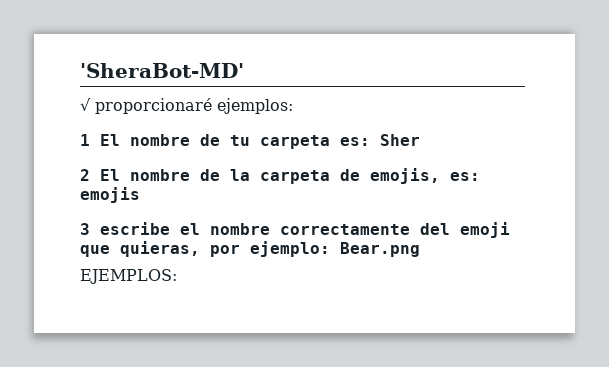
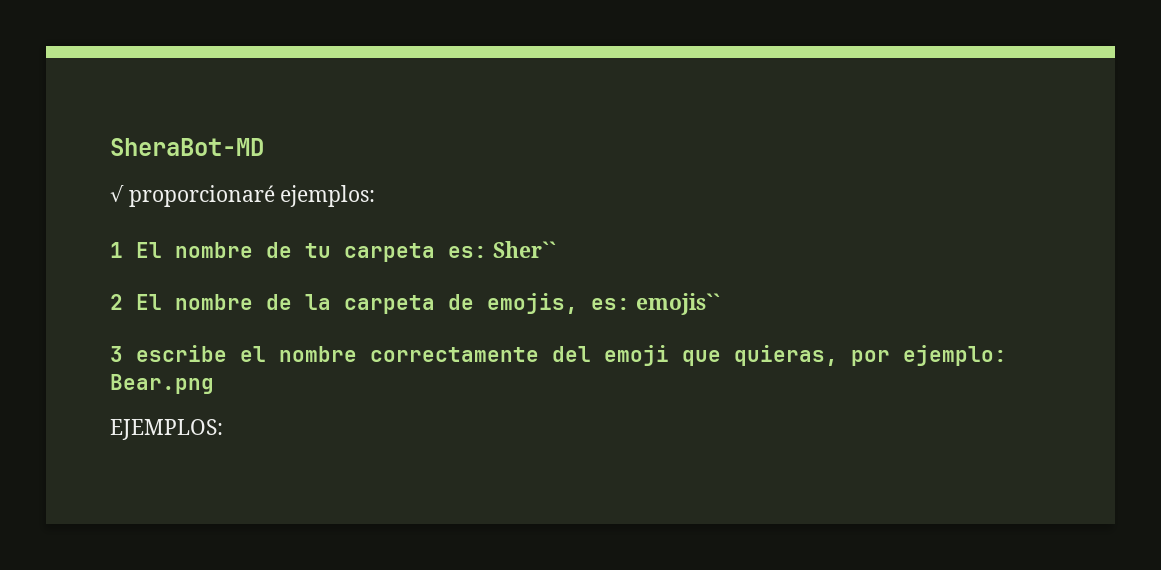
[80,63,244,78] 'SheraBot-MD' -> [110,138,264,156] SheraBot-MD
[380,134,420,146] Sher -> [492,241,556,258] Sher``
[80,187,140,203] emojis -> [635,293,720,315] emojis``

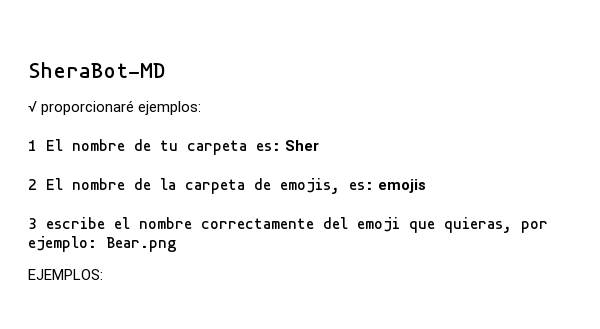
[492,241,556,258] Sher`` -> [285,140,320,151] Sher
[635,293,720,315] emojis`` -> [378,179,427,193] emojis

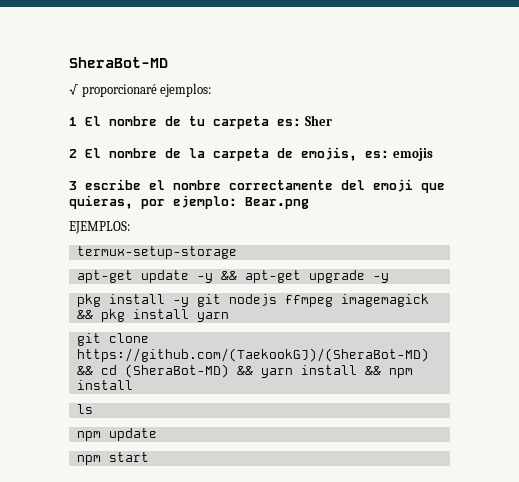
(103, 274) none -> [76,246,237,259] [76,270,389,283] [76,294,429,307] [76,309,229,322] [76,333,149,346] [76,348,429,362] [76,364,413,378] [76,380,133,390] [76,404,93,414] [76,428,157,441] [76,452,149,465] // termux-setup-storage // apt-get update -y && apt-get upgrade -y // pkg install -y git nodejs ffmpeg imagemagick && pkg install yarn // git clone https://github.com/(TaekookGJ)/(SheraBot-MD) && cd (SheraBot-MD) && yarn install && npm install // ls // npm update // npm start

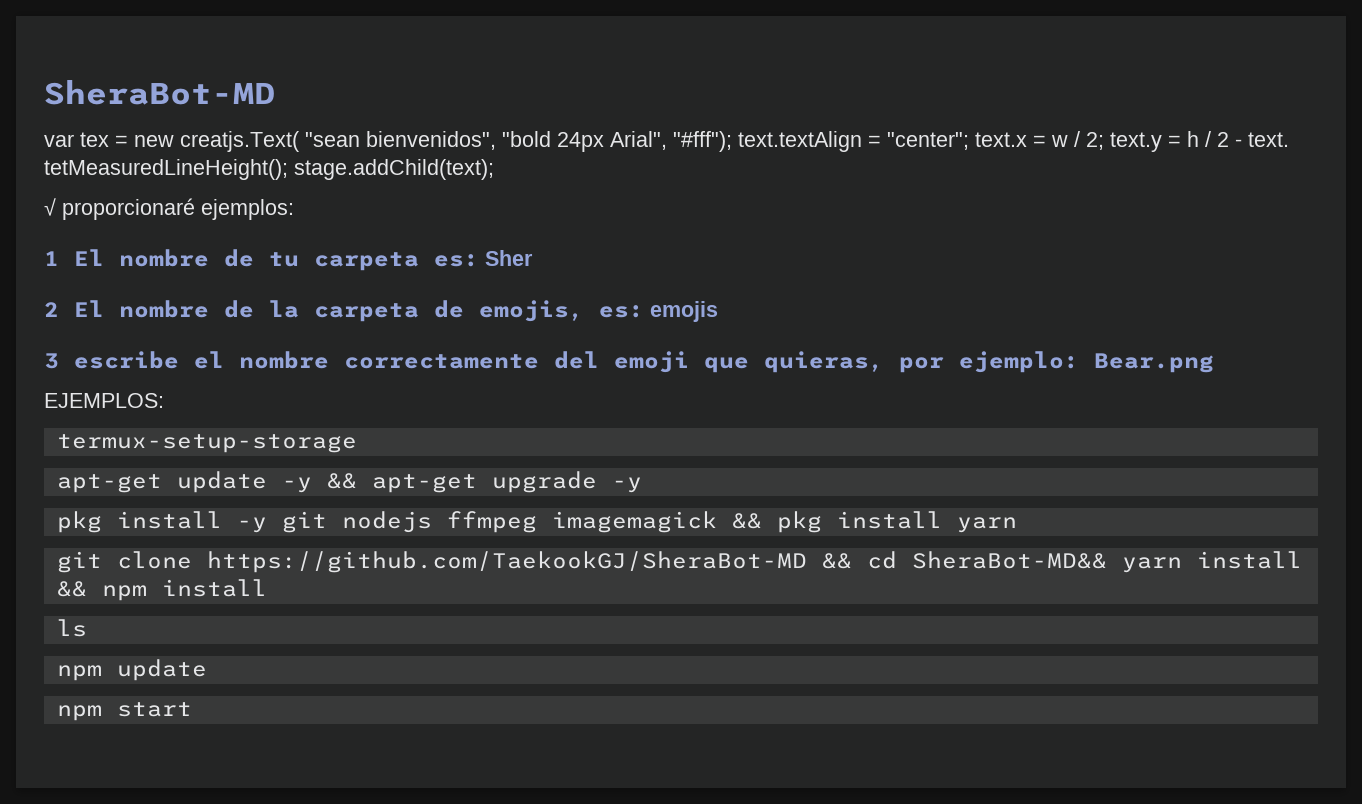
(168, 62) none -> [44,131,1289,152] [44,159,494,180] // var tex = new creatjs.Text( "sean bienvenidos", "bold 24px Arial", "#fff"); text.textAlign = "center"; text.x = w / 2; text.y = h / 2 - text. tetMeasuredLineHeight(); stage.addChild(text);
[76,348,429,362] https://github.com/(TaekookGJ)/(SheraBot-MD) -> [206,551,807,573] https://github.com/TaekookGJ/SheraBot-MD
[124,364,253,378] (SheraBot-MD) && -> [911,551,1107,569] SheraBot-MD&&

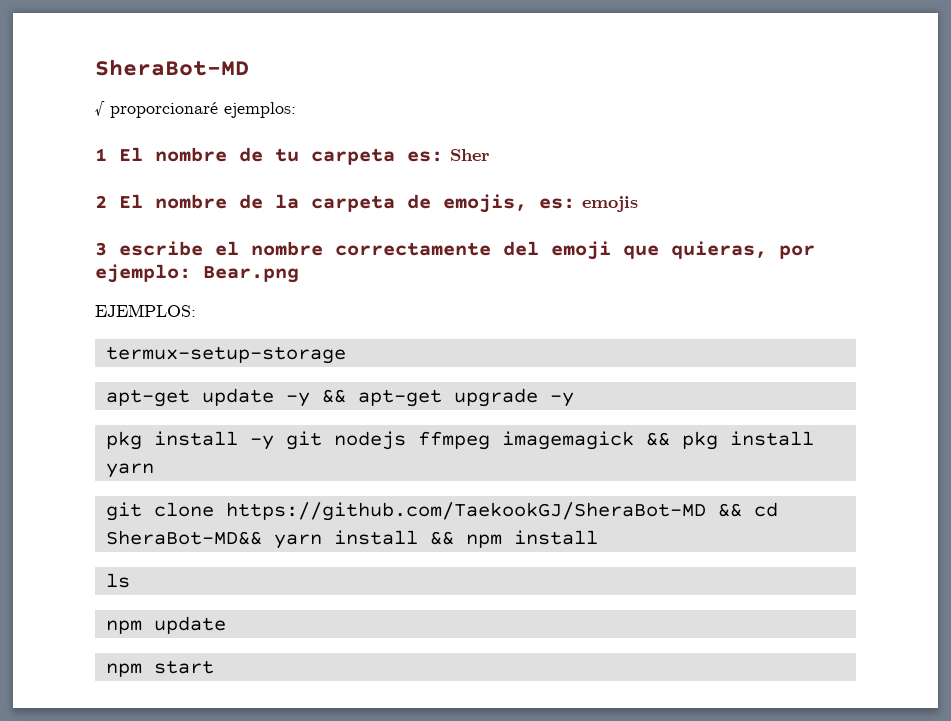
[44,131,1289,152] [44,159,494,180] // var tex = new creatjs.Text( "sean bienvenidos", "bold 24px Arial", "#fff"); text.textAlign = "center"; text.x = w / 2; text.y = h / 2 - text. tetMeasuredLineHeight(); stage.addChild(text); -> (249, 67) none

